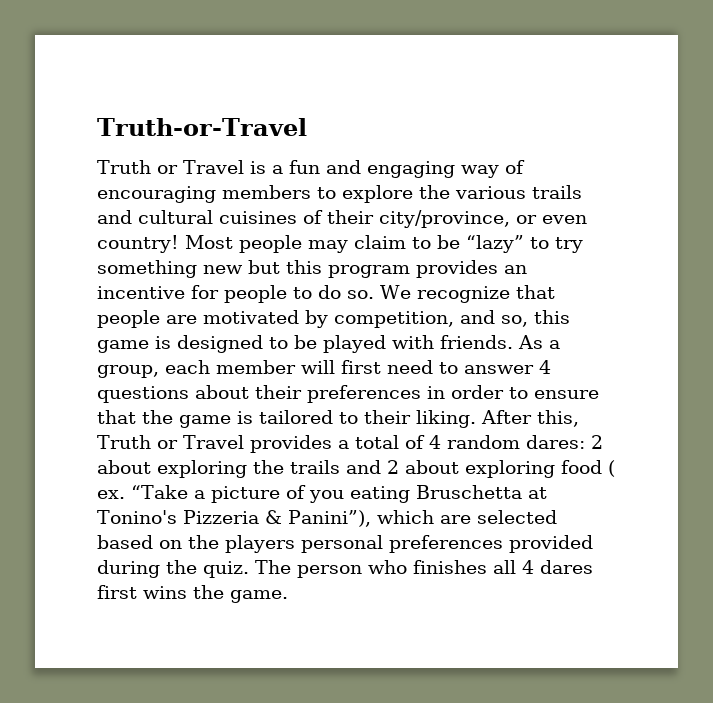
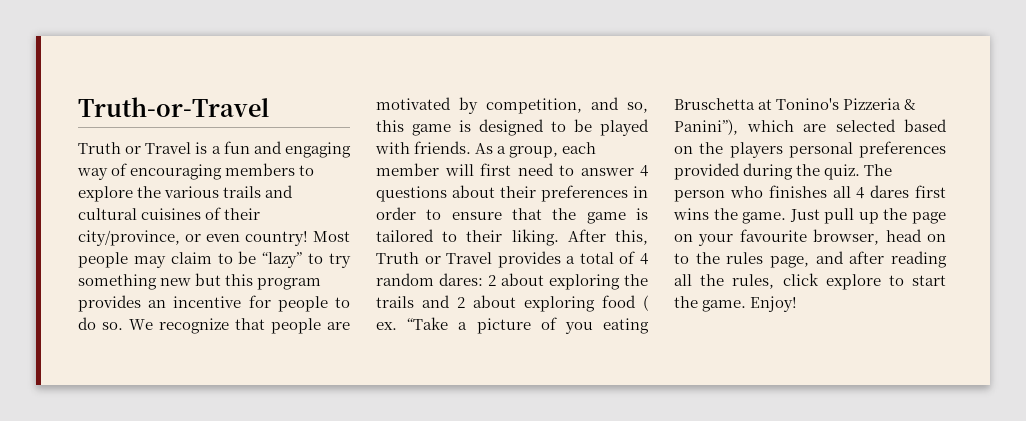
(288, 596) none -> [789,208,946,224] [674,229,946,246] [674,251,947,268] [674,273,946,290] [674,296,798,312] Just pull up the page on your favourite browser, head on to the rules page, and after reading all the rules, click explore to start the game. Enjoy!

